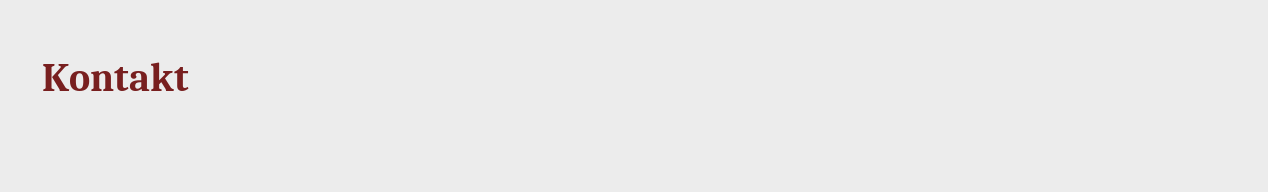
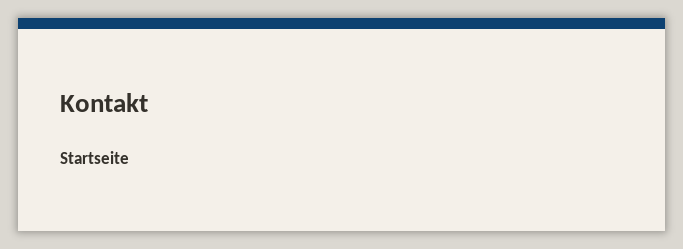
(189, 76) none -> [60,151,129,164] // Startseite

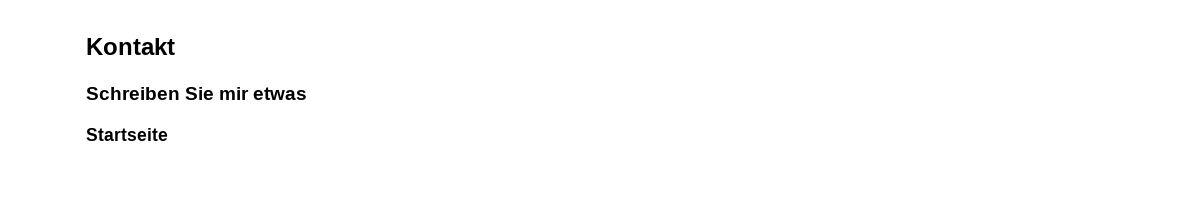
(148, 102) none -> [86,87,308,100] // Schreiben Sie mir etwas

